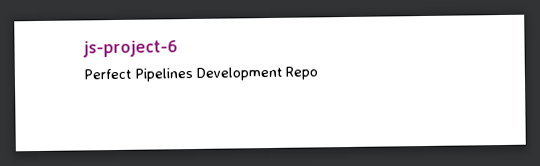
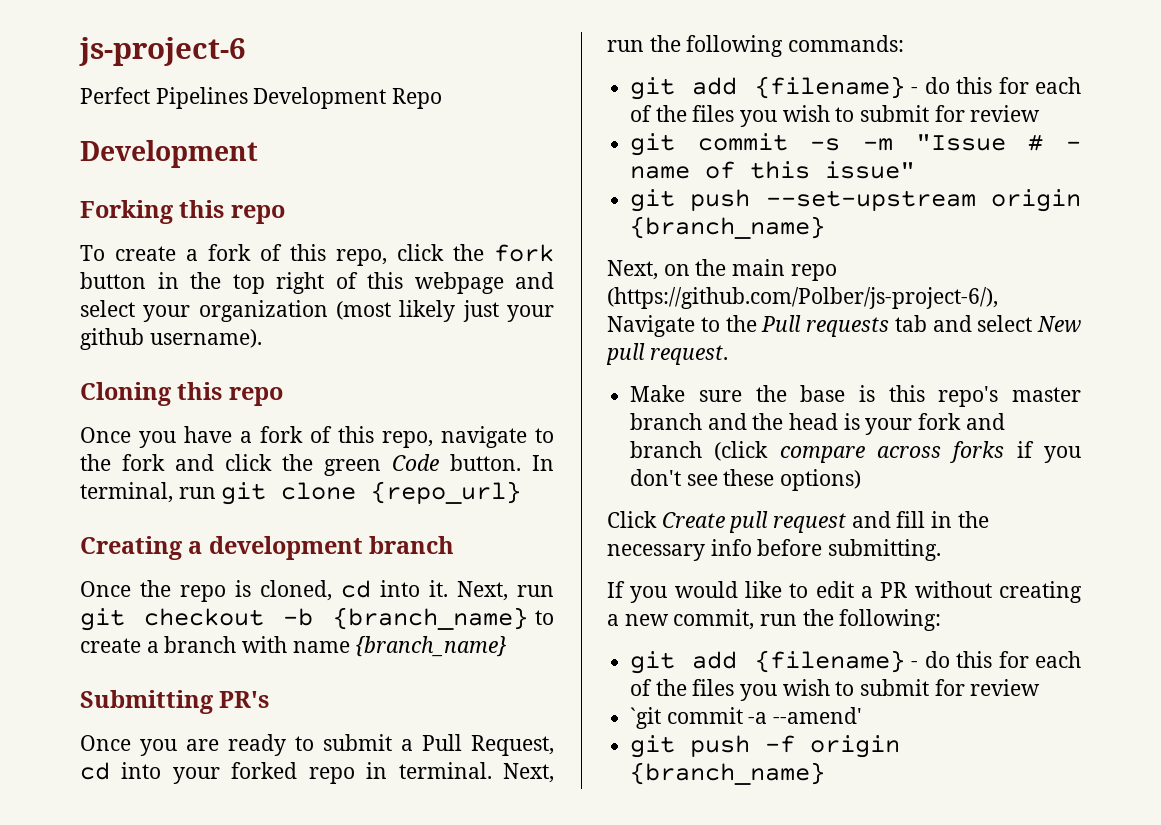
(318, 73) none -> [80,140,258,168] [80,200,285,224] [80,244,554,266] [80,272,554,294] [80,300,554,322] [80,328,262,350] [80,382,283,406] [80,426,554,448] [80,454,554,476] [80,481,522,505] [80,536,455,560] [80,580,554,602] [80,607,554,631] [80,636,508,657] [80,690,270,714] [80,734,554,756] [80,762,554,784] [607,35,905,57] [630,76,1081,100] [630,105,1041,127] [630,133,1081,156] [630,161,916,179] [630,189,1081,212] [630,216,826,239] [607,259,837,281] [607,287,998,309] [607,315,1081,337] [606,343,728,365] [630,385,1081,407] [630,413,1005,435] [630,441,1081,463] [630,469,862,491] [607,511,989,533] [607,539,942,561] [607,581,1082,603] [607,609,942,631] [630,650,1081,674] [630,679,1041,701] [630,707,863,729] [630,735,901,758] [630,762,826,785] // Development // Forking this repo // To create a fork of this repo, click the fork button in the top right of this webpage and select your organization (most likely just your github username). // Cloning this repo // Once you have a fork of this repo, navigate to the fork and click the green Code button. In terminal, run git clone {repo_url} // Creating a development branch // Once the repo is cloned, cd into it. Next, run git checkout -b {branch_name} to create a branch with name {branch_name} // Submitting PR's // Once you are ready to submit a Pull Request, cd into your forked repo in terminal. Next, run the following commands: // git add {filename} - do this for each of the files you wish to submit for review // git commit -s -m "Issue # - name of this issue" // git push --set-upstream origin {branch_name} // Next, on the main repo (https://github.com/Polber/js-project-6/), Navigate to the Pull requests tab and select New pull request. // Make sure the base is this repo's master branch and the head is your fork and branch (click compare across forks if you don't see these options) // Click Create pull request and fill in the necessary info before submitting. // If you would like to edit a PR without creating a new commit, run the following: // git add {filename} - do this for each of the files you wish to submit for review // `git commit -a --amend' // git push -f origin {branch_name}

